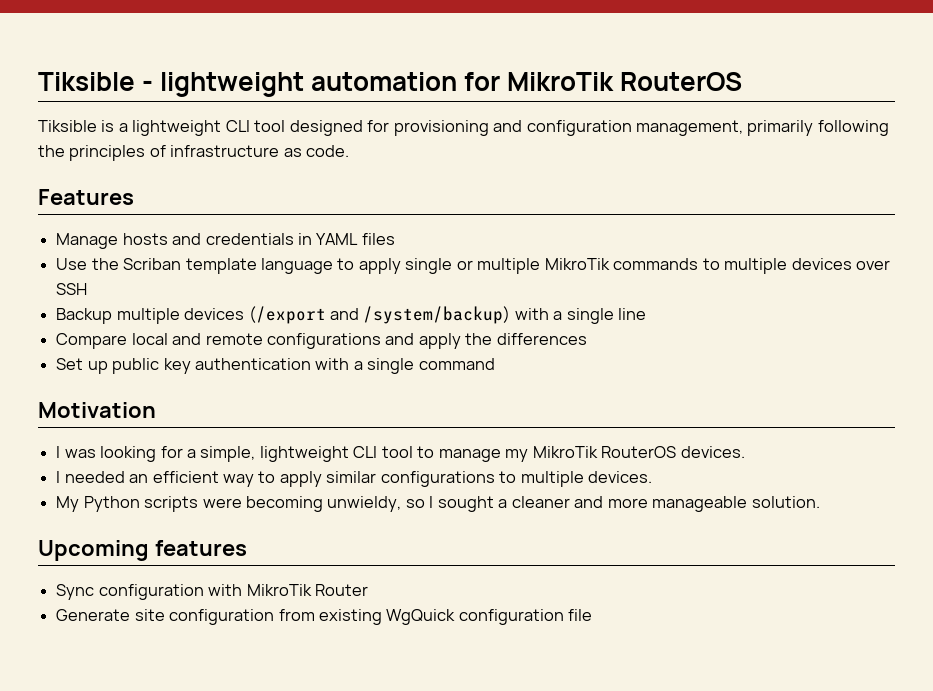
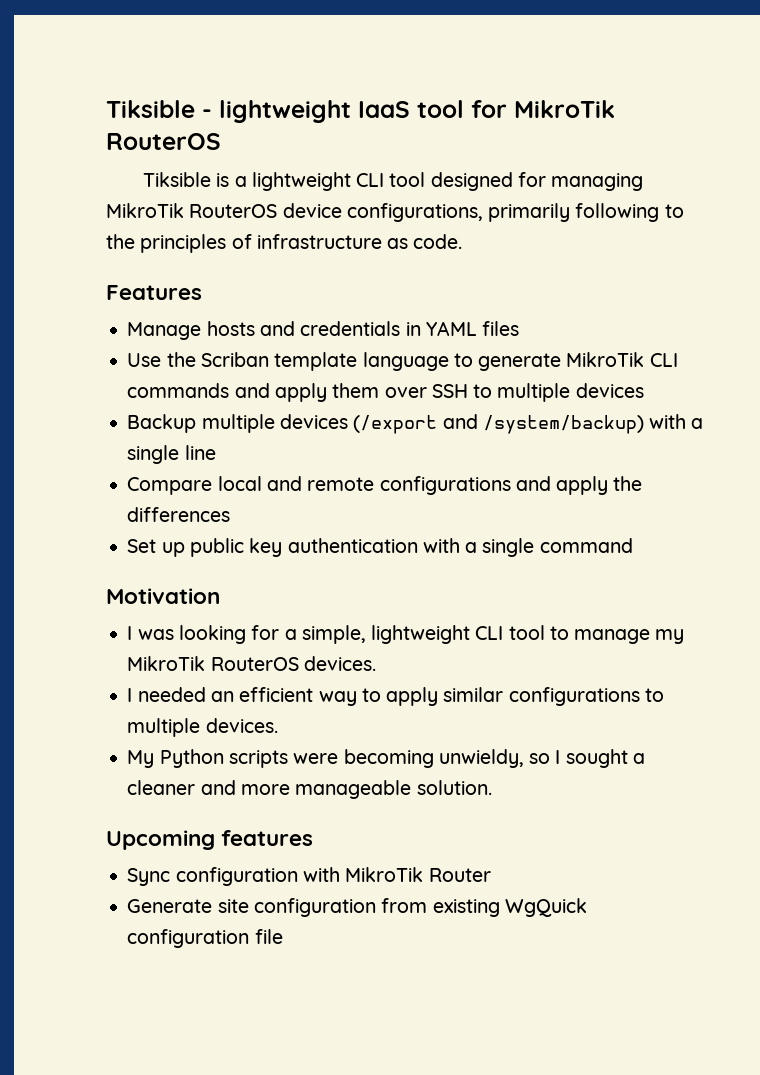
[311,72,458,91] automation -> [358,100,464,118] IaaS tool
[393,120,744,136] provisioning and configuration management, -> [551,173,644,191] [106,203,483,222] managing MikroTik RouterOS device configurations,
(889, 128) none -> [664,204,684,218] to
[358,258,699,274] apply single or multiple MikroTik commands -> [478,352,678,371] [127,383,468,402] generate MikroTik CLI commands and apply them over SSH
[855,260,890,270] [56,283,88,295] over SSH -> (644, 390) none

